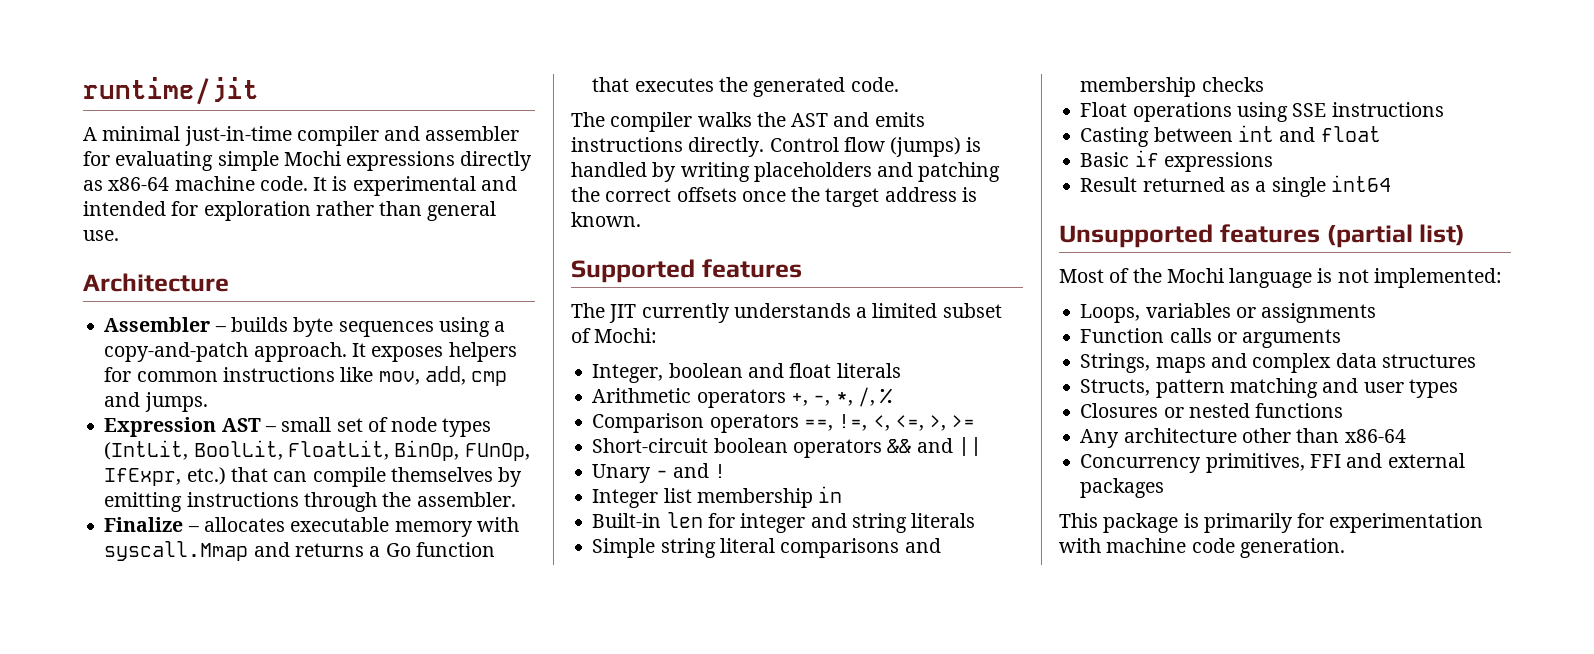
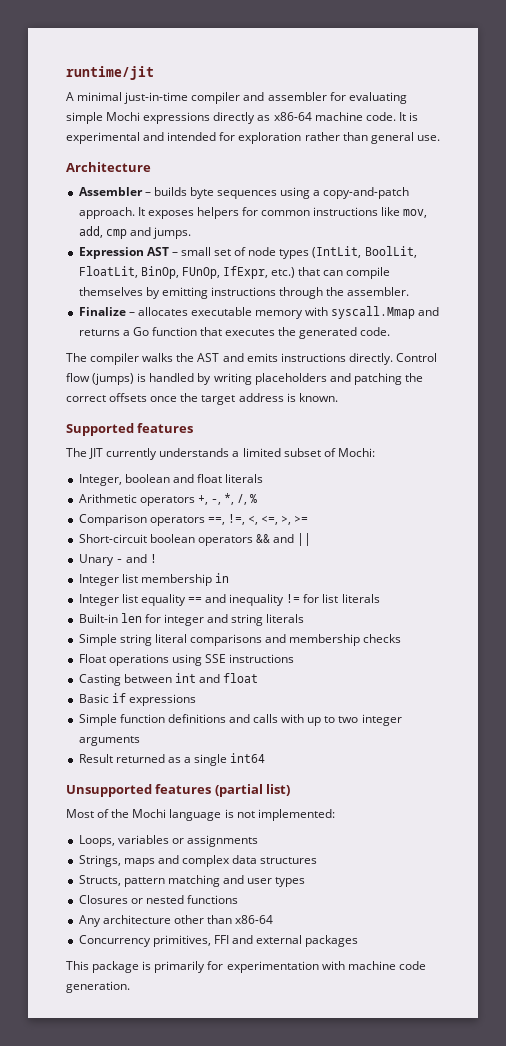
(843, 494) none -> [78,594,380,606] // Integer list equality == and inequality != for list literals
(1273, 162) none -> [78,714,402,726] [78,736,140,746] // Simple function definitions and calls with up to two integer arguments
[1080,328,1342,348] // Function calls or arguments -> (258, 841) none

